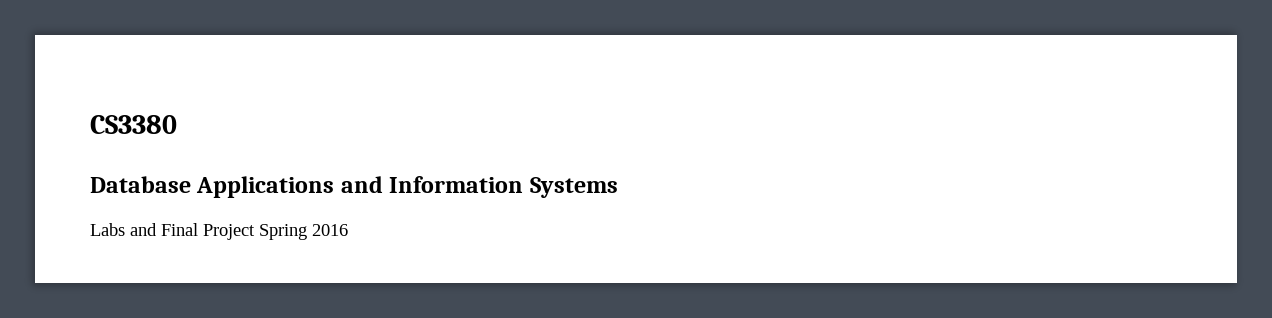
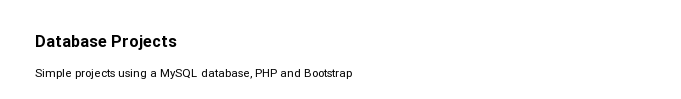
[90,115,177,134] [90,176,618,198] [90,223,348,240] CS3380 // Database Applications and Information Systems // Labs and Final Project Spring 2016 -> [35,35,178,50] [35,69,352,79] Database Projects // Simple projects using a MySQL database, PHP and Bootstrap

